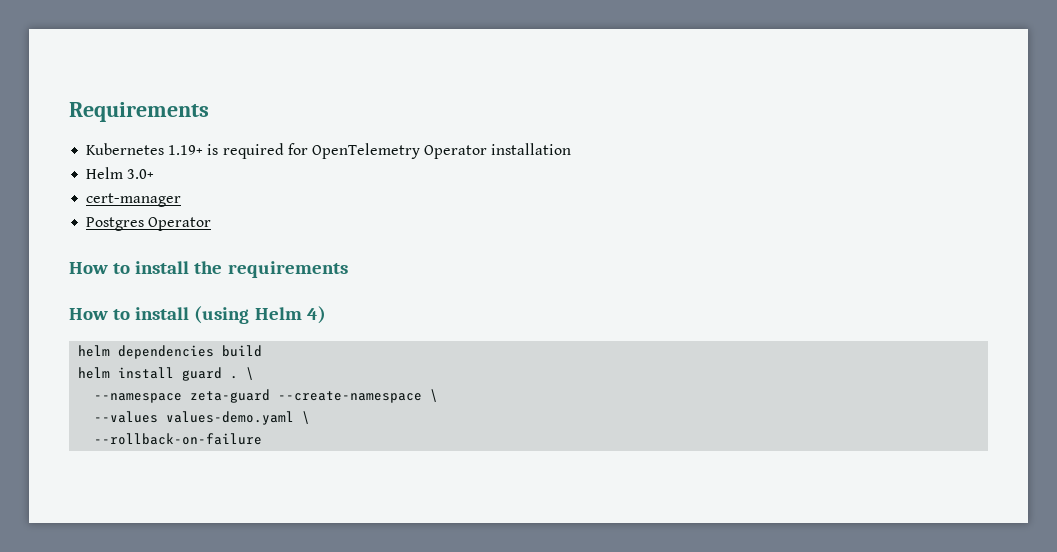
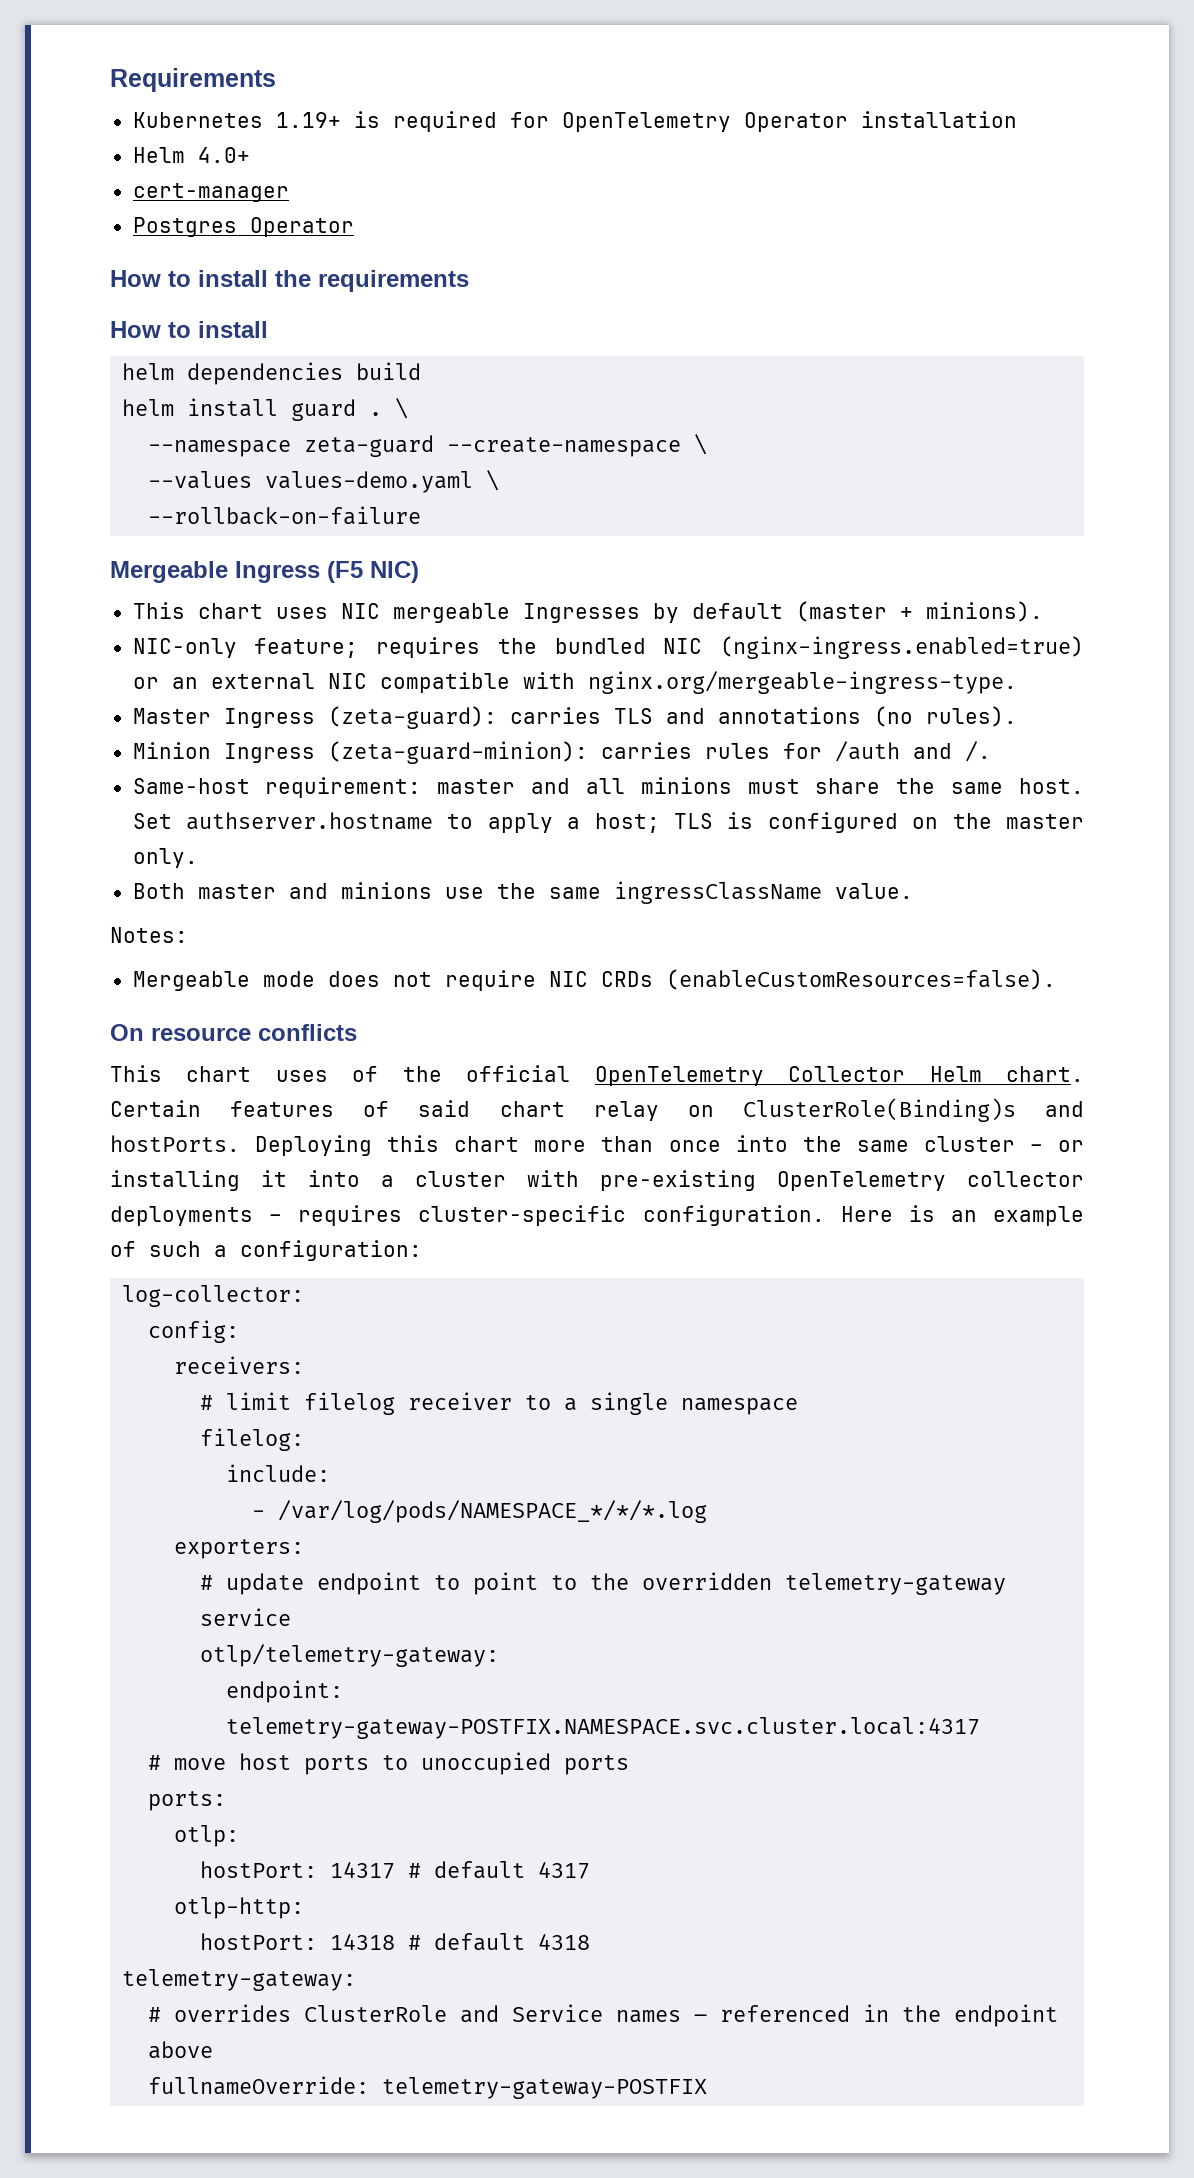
[127,169,155,179] 3.0+ -> [197,147,250,163] 4.0+
[194,306,326,324] (using Helm 4) -> (268, 329) none
(263, 439) none -> [110,561,419,583] [132,601,1043,623] [132,636,1084,659] [132,671,1017,694] [132,706,1017,729] [132,741,991,764] [132,777,1085,798] [132,812,1084,833] [132,848,198,868] [132,881,913,904] [110,927,188,943] [132,969,1056,991] [110,1024,357,1041] [110,1065,1084,1086] [110,1098,1084,1122] [110,1135,1085,1156] [110,1170,1084,1191] [110,1205,1084,1226] [110,1240,422,1261] [122,1285,305,1307] [148,1320,240,1343] [174,1356,305,1374] [200,1392,799,1415] [200,1428,305,1451] [226,1464,331,1482] [252,1500,708,1523] [174,1539,305,1559] [200,1572,1007,1595] [200,1608,292,1626] [200,1644,500,1667] [226,1680,344,1703] [226,1717,981,1739] [148,1752,630,1775] [148,1791,227,1811] [174,1825,240,1847] [200,1861,591,1879] [174,1897,305,1919] [200,1933,591,1951] [122,1969,357,1991] [148,2004,1059,2027] [148,2041,214,2059] [148,2076,708,2099] // Mergeable Ingress (F5 NIC) // This chart uses NIC mergeable Ingresses by default (master + minions). // NIC-only feature; requires the bundled NIC (nginx-ingress.enabled=true) or an external NIC compatible with nginx.org/mergeable-ingress-type. // Master Ingress (zeta-guard): carries TLS and annotations (no rules). // Minion Ingress (zeta-guard-minion): carries rules for /auth and /. // Same-host requirement: master and all minions must share the same host. Set authserver.hostname to apply a host; TLS is configured on the master only. // Both master and minions use the same ingressClassName value. // Notes: // Mergeable mode does not require NIC CRDs (enableCustomResources=false). // On resource conflicts // This chart uses of the official OpenTelemetry Collector Helm chart. Certain features of said chart relay on ClusterRole(Binding)s and hostPorts. Deploying this chart more than once into the same cluster – or installing it into a cluster with pre-existing OpenTelemetry collector deployments – requires cluster-specific configuration. Here is an example of such a configuration: // log-collector: // config: // receivers: // # limit filelog receiver to a single namespace // filelog: // include: // - /var/log/pods/NAMESPACE_*/*/*.log // exporters: // # update endpoint to point to the overridden telemetry-gateway service // otlp/telemetry-gateway: // endpoint: telemetry-gateway-POSTFIX.NAMESPACE.svc.cluster.local:4317 // # move host ports to unoccupied ports // ports: // otlp: // hostPort: 14317 # default 4317 // otlp-http: // hostPort: 14318 # default 4318 // telemetry-gateway: // # overrides ClusterRole and Service names – referenced in the endpoint above // fullnameOverride: telemetry-gateway-POSTFIX

